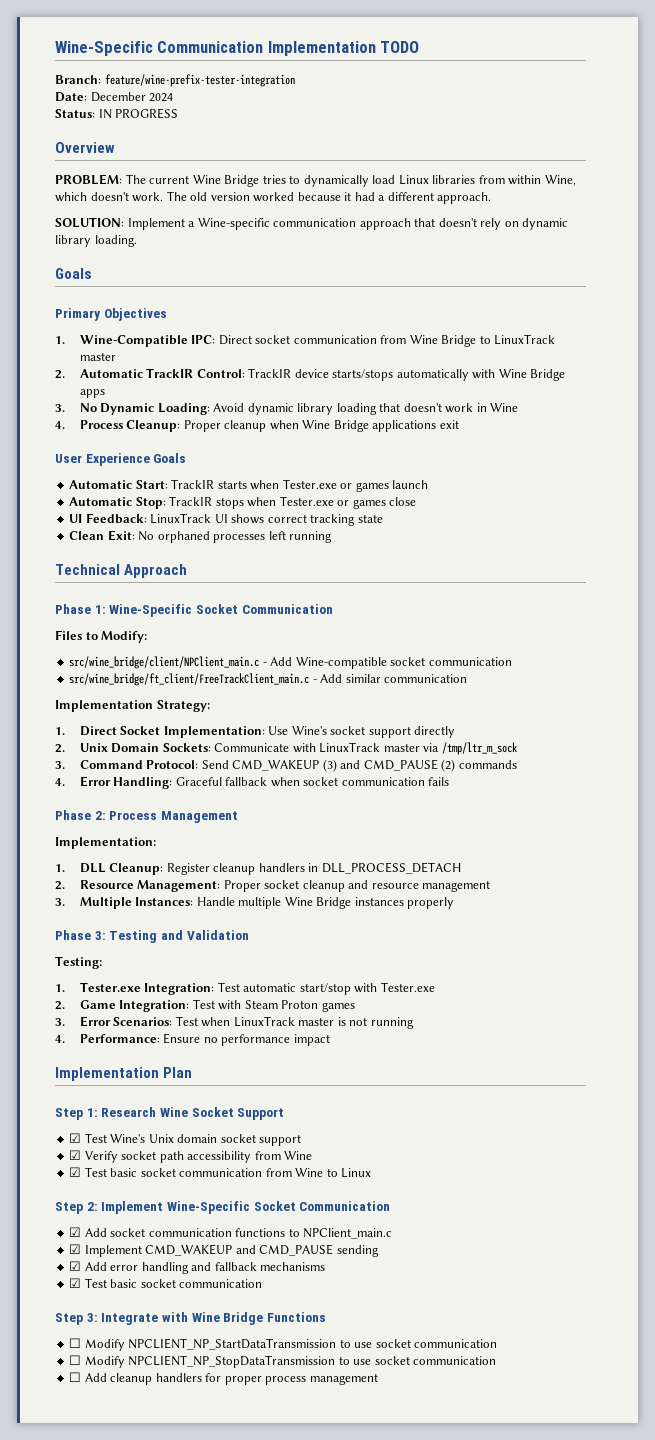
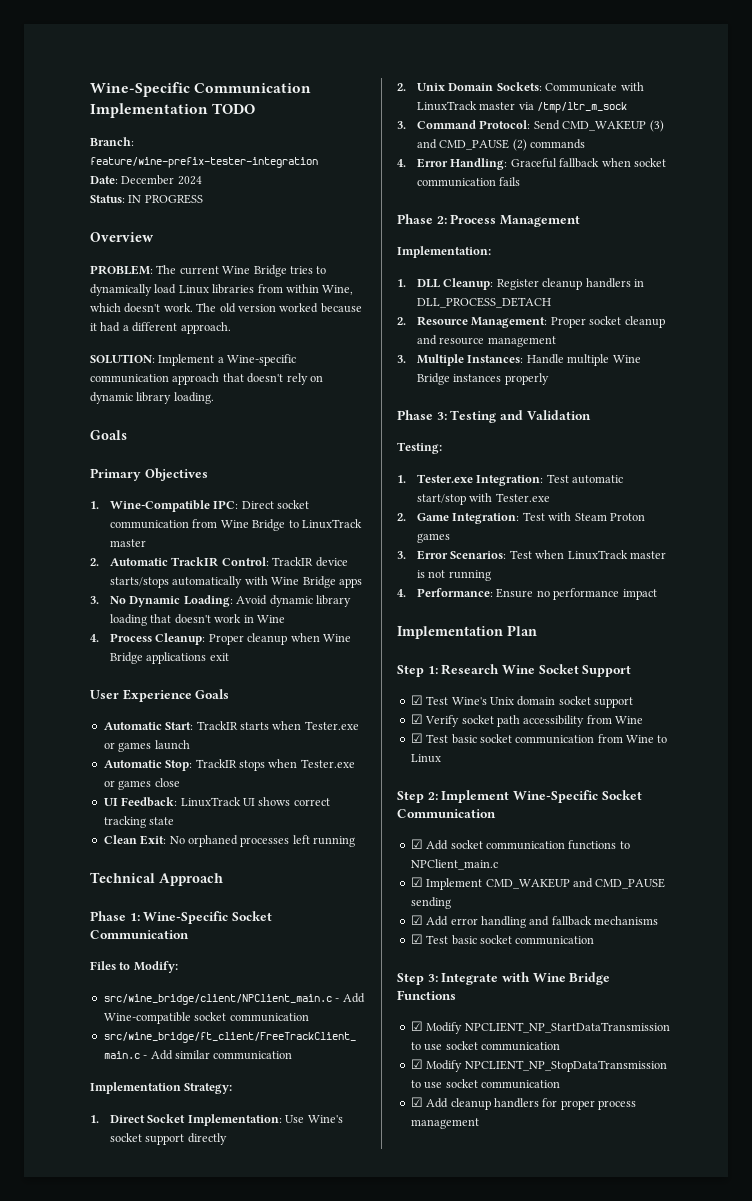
[69,1338,82,1348] ☐ -> [410,1021,423,1031] ☑
[69,1355,82,1365] ☐ -> [410,1059,423,1069] ☑
[69,1372,82,1382] ☐ -> [410,1097,423,1107] ☑

